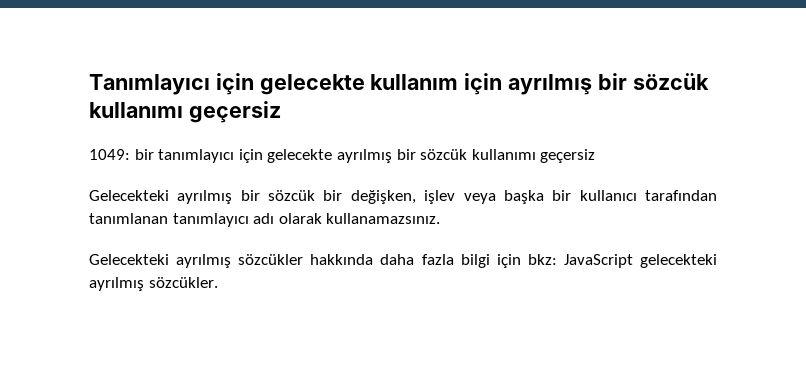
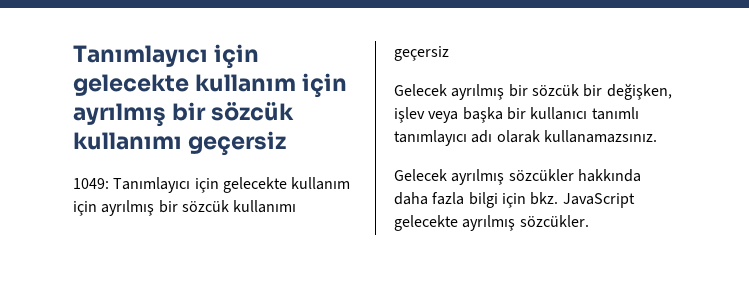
[134,149,596,163] [89,190,169,201] bir tanımlayıcı için gelecekte ayrılmış bir sözcük kullanımı geçersiz // Gelecekteki -> [113,177,351,193] [73,200,297,216] [394,46,449,61] [394,84,447,96] Tanımlayıcı için gelecekte kullanım için ayrılmış bir sözcük kullanımı geçersiz // Gelecek
[645,190,718,201] [89,213,168,224] tarafından tanımlanan -> [591,107,639,120] tanımlı
[89,254,169,265] Gelecekteki -> [394,169,447,181] Gelecek
[527,254,718,268] bkz: JavaScript gelecekteki -> [530,192,635,208] [394,215,458,231] bkz. JavaScript gelecekte

